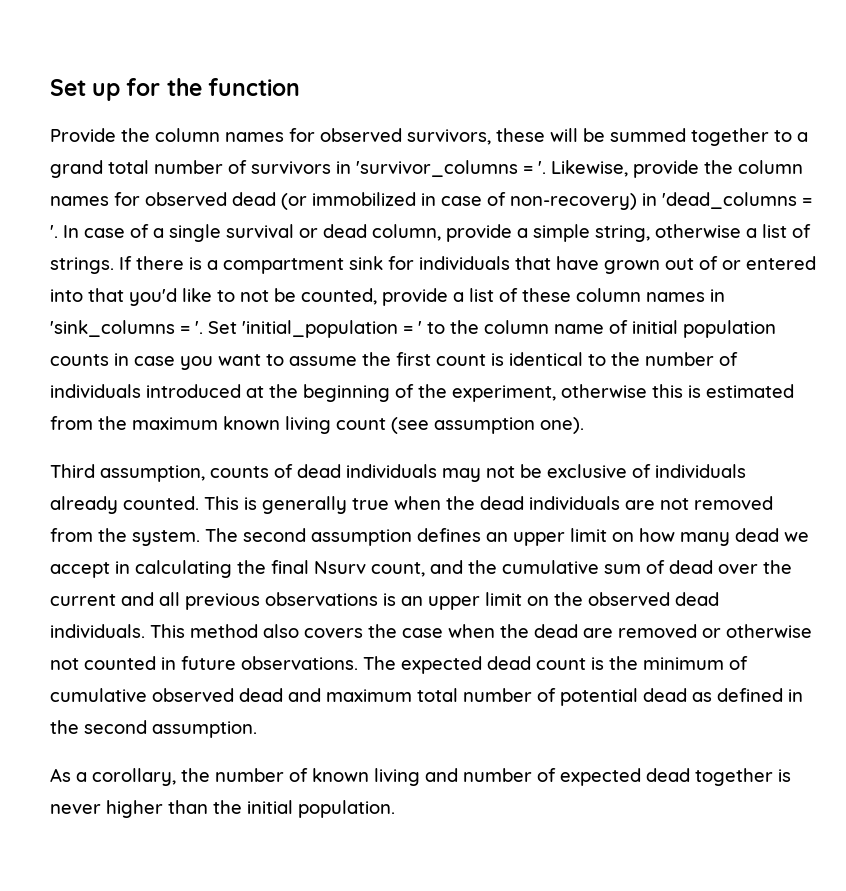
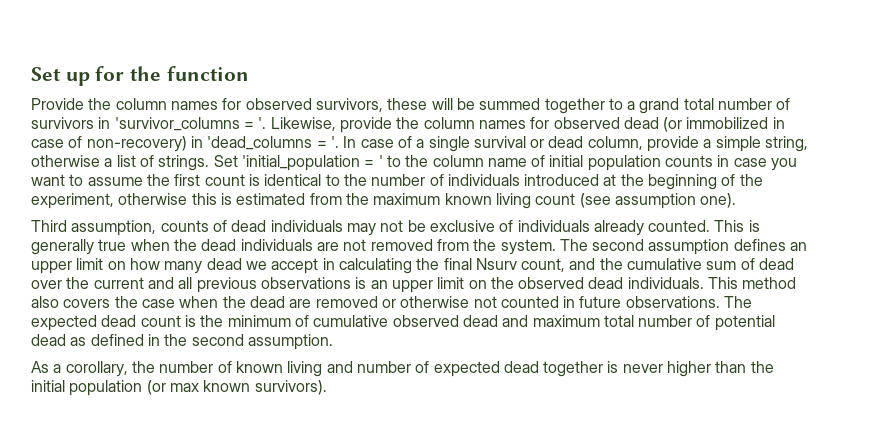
[119,256,816,274] [50,288,725,306] [50,320,203,337] If there is a compartment sink for individuals that have grown out of or entered into that you'd like to not be counted, provide a list of these column names in 'sink_columns = '. -> (210, 163) none
[298,800,395,818] population. -> [69,380,327,396] population (or max known survivors).

